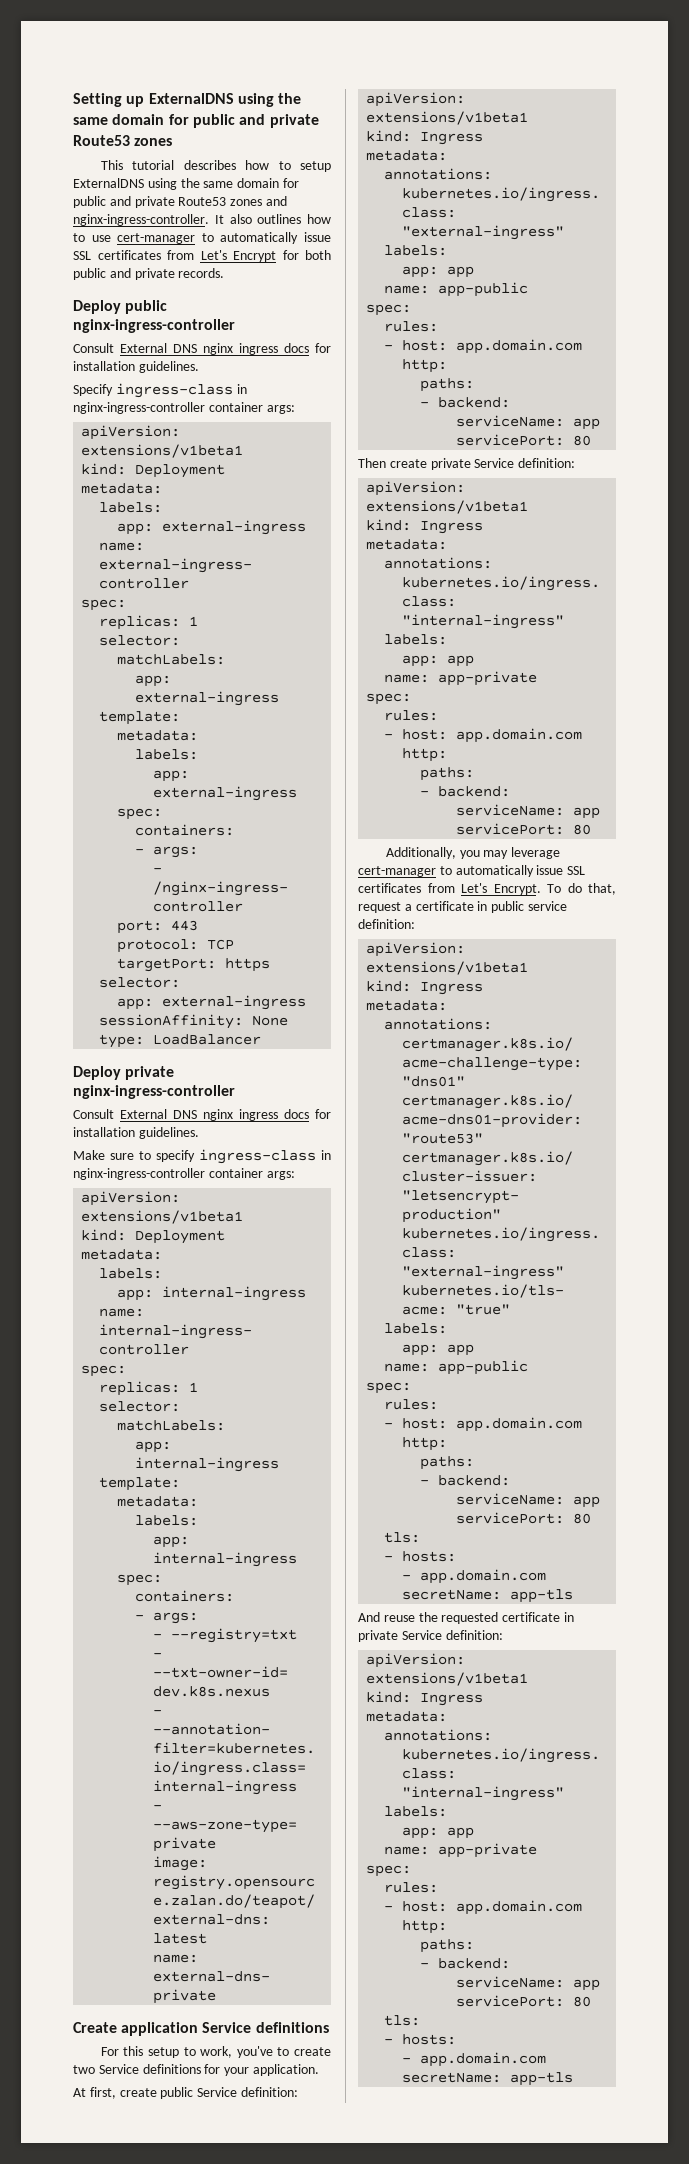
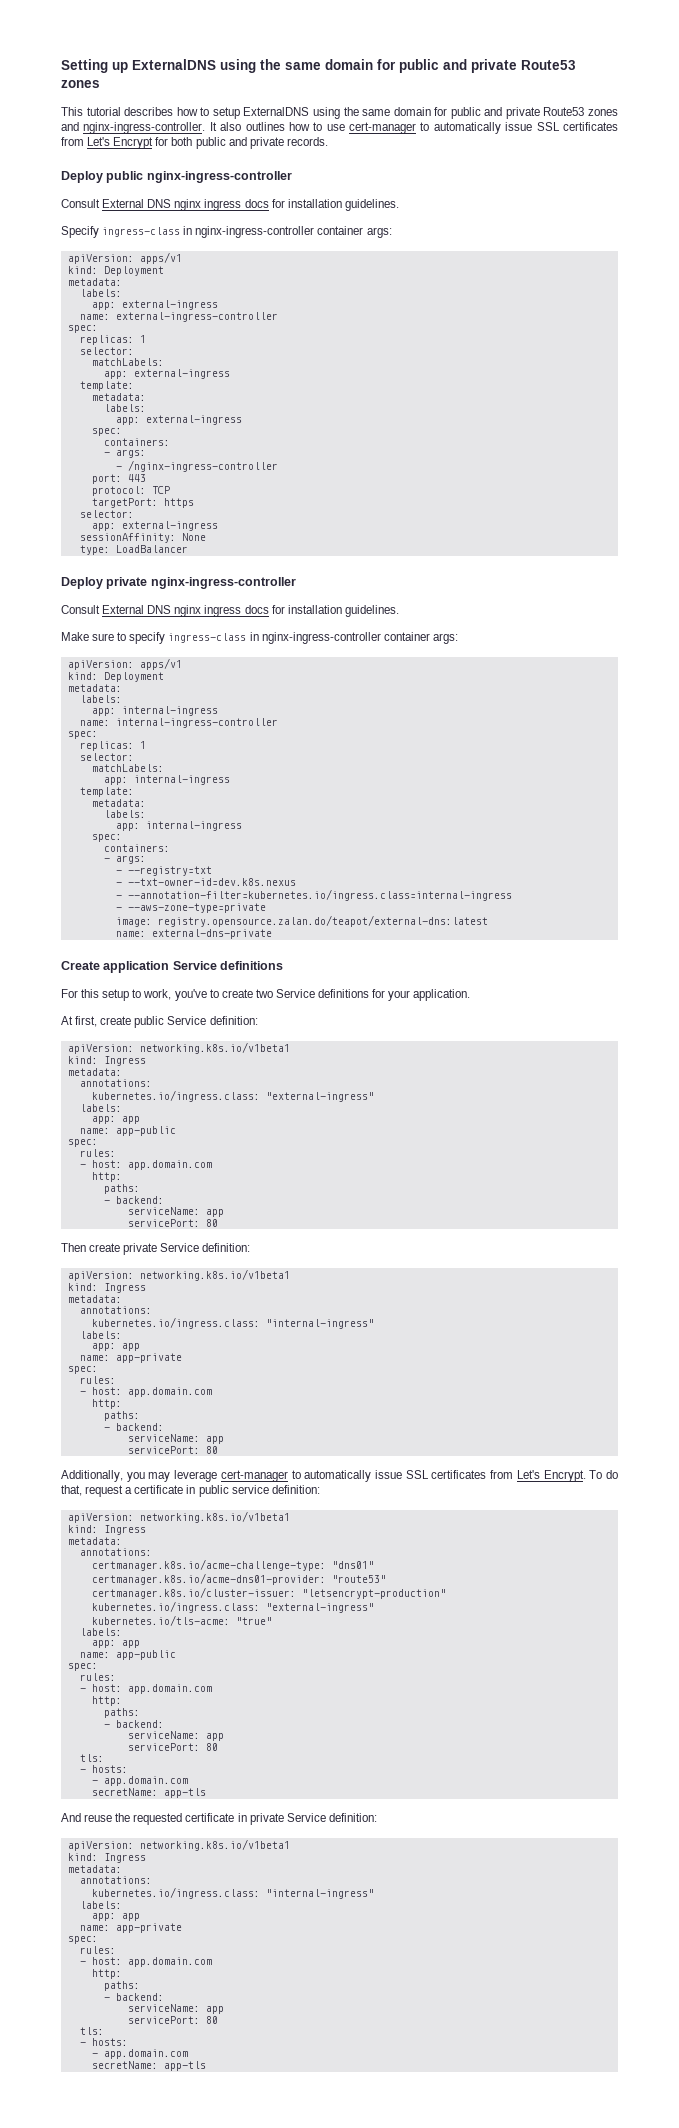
[81,444,244,458] extensions/v1beta1 -> [139,252,182,264] apps/v1
[81,1210,244,1224] extensions/v1beta1 -> [139,658,182,670] apps/v1
[366,111,529,125] extensions/v1beta1 -> [139,1042,290,1054] networking.k8s.io/v1beta1
[366,500,529,514] extensions/v1beta1 -> [139,1269,290,1281] networking.k8s.io/v1beta1
[366,961,529,975] extensions/v1beta1 -> [139,1511,290,1523] networking.k8s.io/v1beta1
[366,1672,529,1686] extensions/v1beta1 -> [139,1839,290,1851] networking.k8s.io/v1beta1

